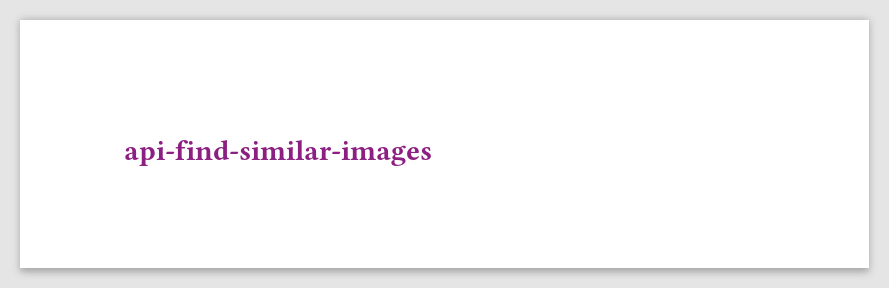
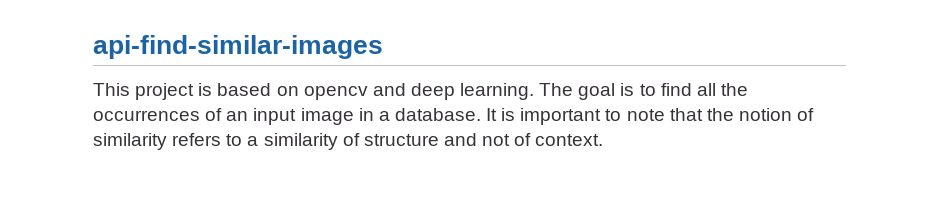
(432, 153) none -> [93,83,748,100] [93,108,815,125] [93,133,604,150] // This project is based on opencv and deep learning. The goal is to find all the occurrences of an input image in a database. It is important to note that the notion of similarity refers to a similarity of structure and not of context.

